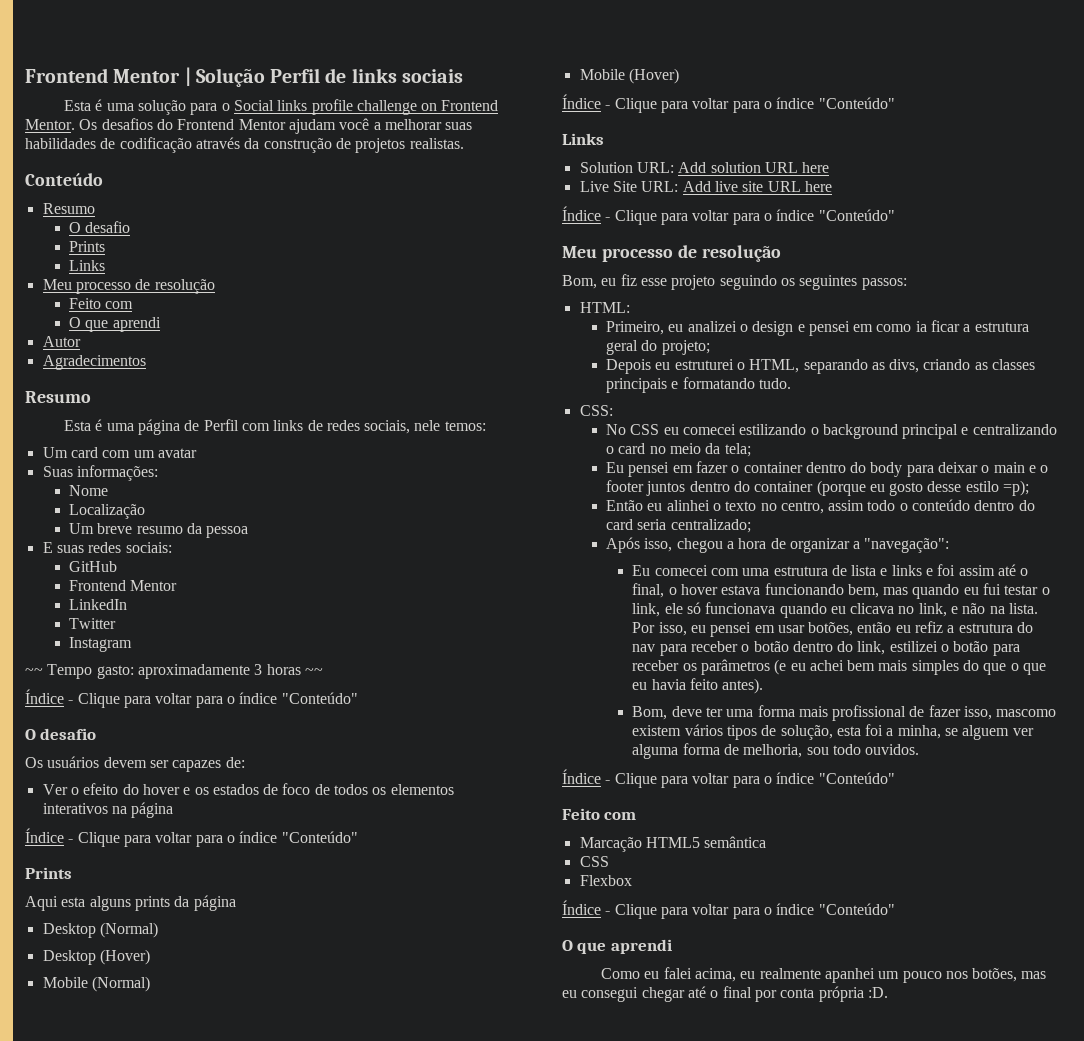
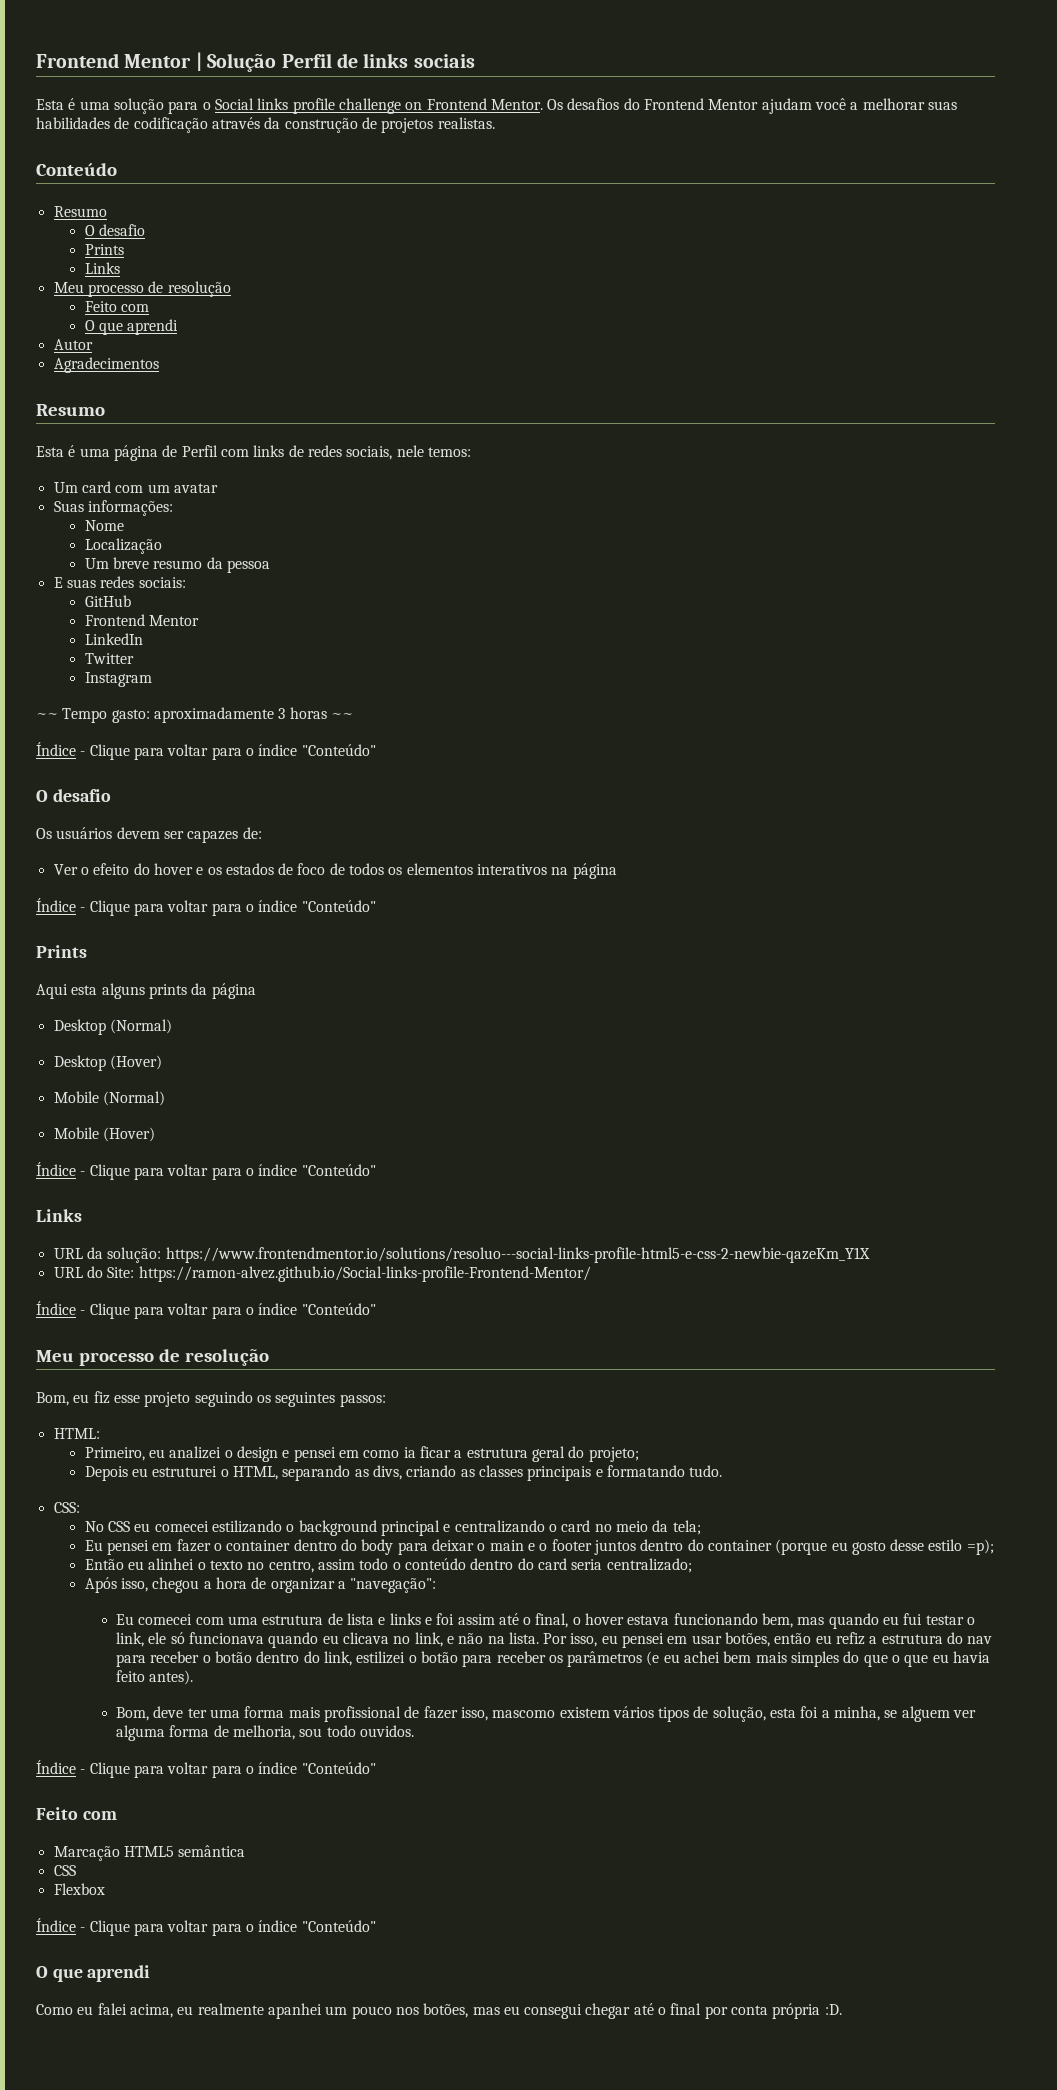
[579,162,830,173] [579,181,832,192] Solution URL: Add solution URL here // Live Site URL: Add live site URL here -> [53,1247,870,1263] [53,1266,591,1282] URL da solução: https://www.frontendmentor.io/solutions/resoluo---social-links-profile-html5-e-css-2-newbie-qazeKm_Y1X // URL do Site: https://ramon-alvez.github.io/Social-links-profile-Frontend-Mentor/

